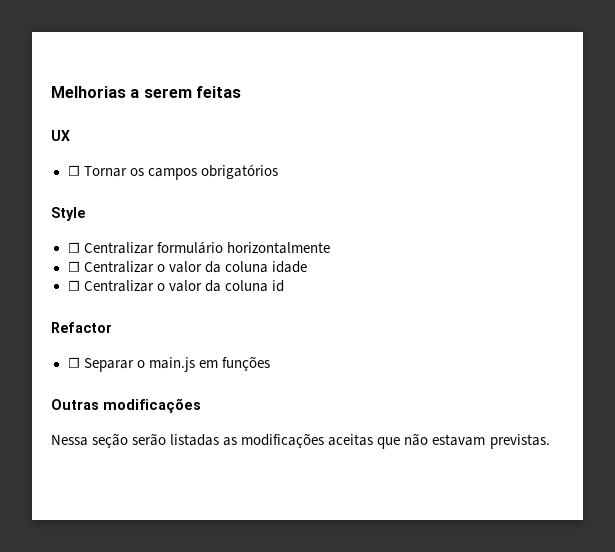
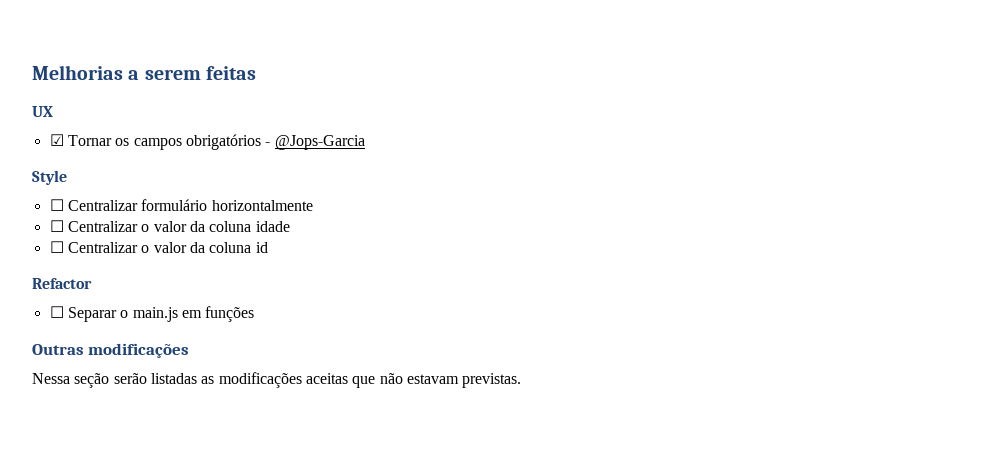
[67,165,80,176] ☐ -> [49,134,64,146] ☑
(278, 171) none -> [265,135,365,150] - @Jops-Garcia

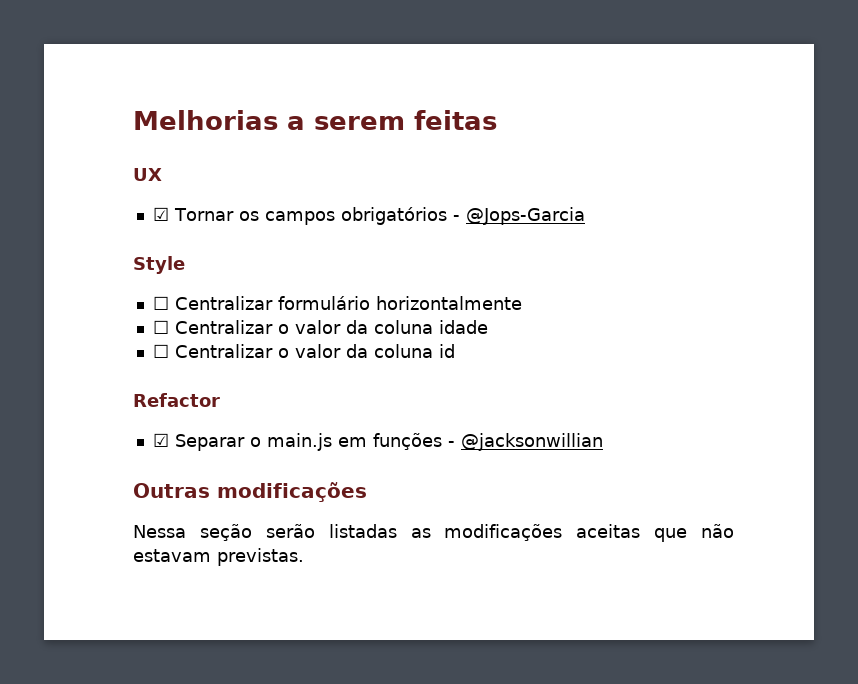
[49,306,64,318] ☐ -> [152,433,169,447] ☑
(255, 314) none -> [447,433,603,451] - @jacksonwillian

